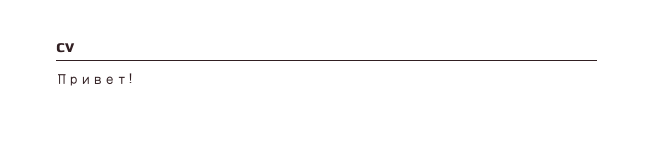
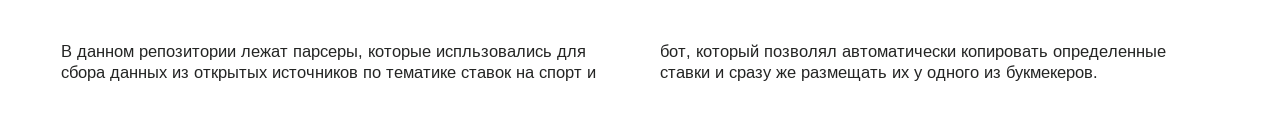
[56,43,75,53] [56,73,134,86] cv // Привет! -> [61,45,586,60] [61,65,596,81] [660,44,1166,60] [660,65,1098,81] В данном репозитории лежат парсеры, которые испльзовались для сбора данных из открытых источников по тематике ставок на спорт и бот, который позволял автоматически копировать определенные ставки и сразу же размещать их у одного из букмекеров.

